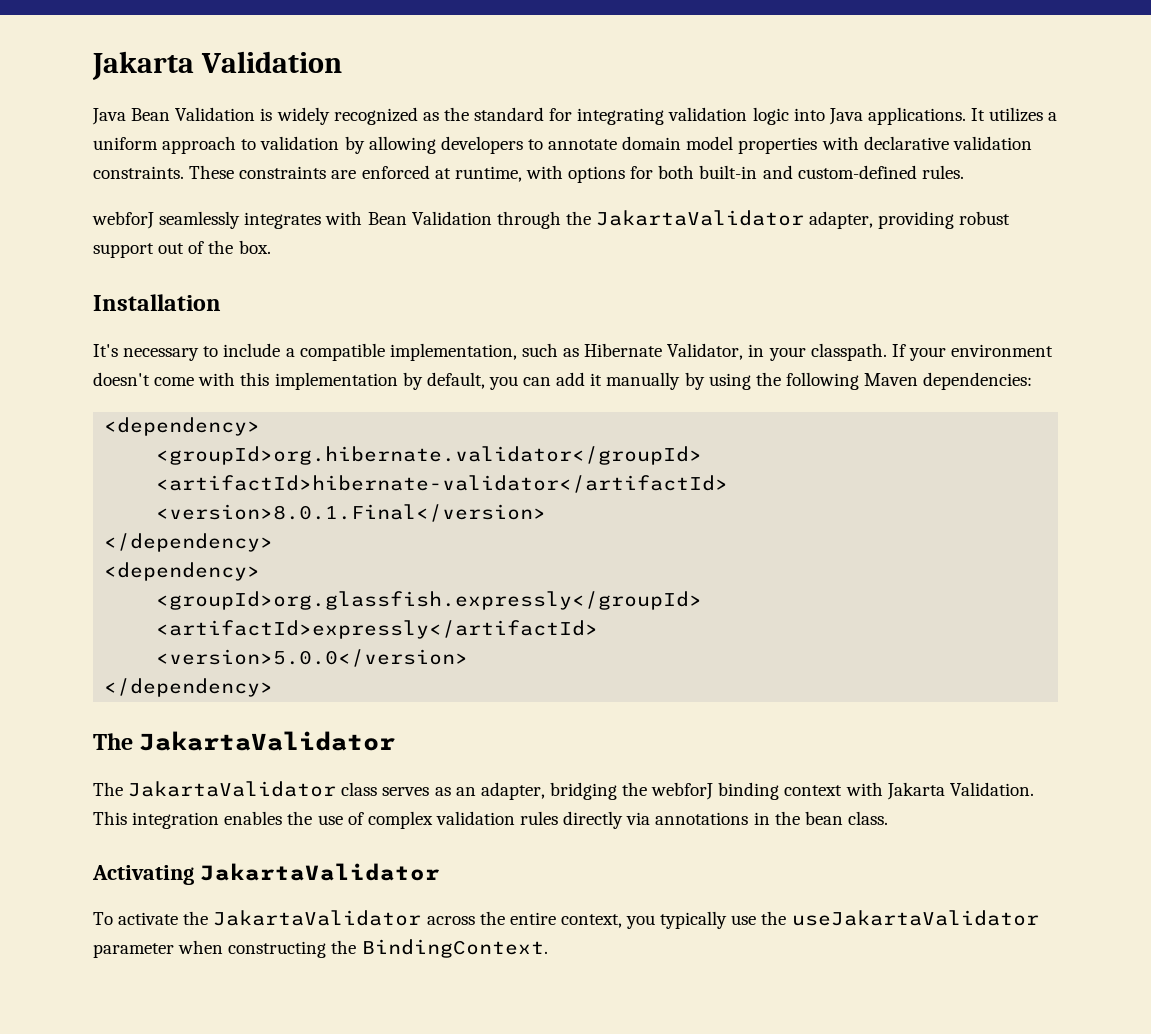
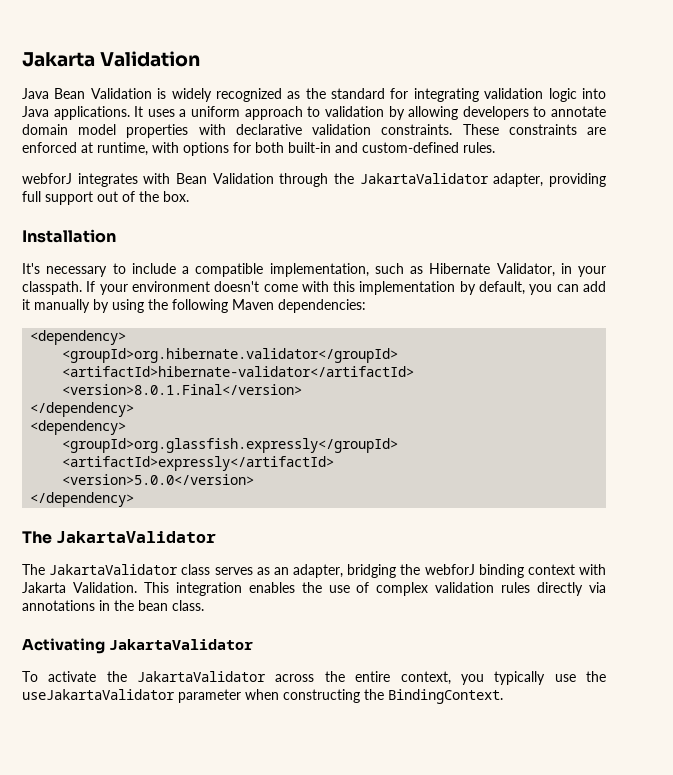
[989,107,1044,122] utilizes -> [147,109,175,117] uses
[159,211,241,229] seamlessly -> (72, 178) none
[959,211,1011,225] robust -> [22,191,41,202] full

